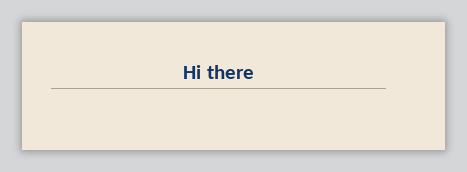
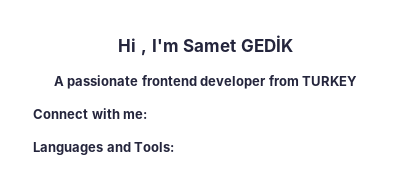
[206,65,254,79] there -> [140,35,293,56] [53,75,358,89] [33,108,148,119] [33,142,175,155] , I'm Samet GEDİK // A passionate frontend developer from TURKEY // Connect with me: // Languages and Tools:

